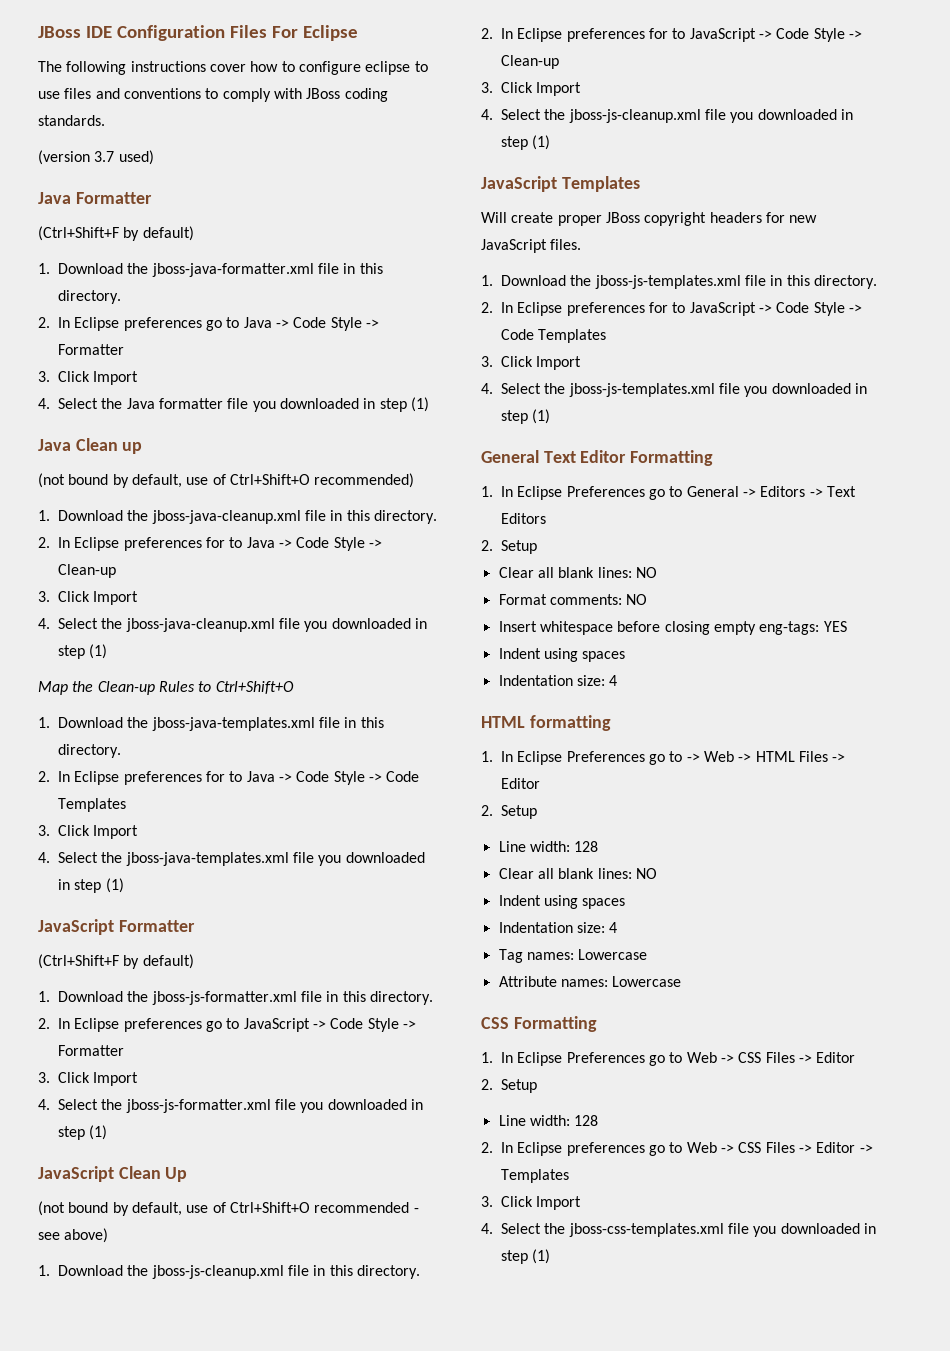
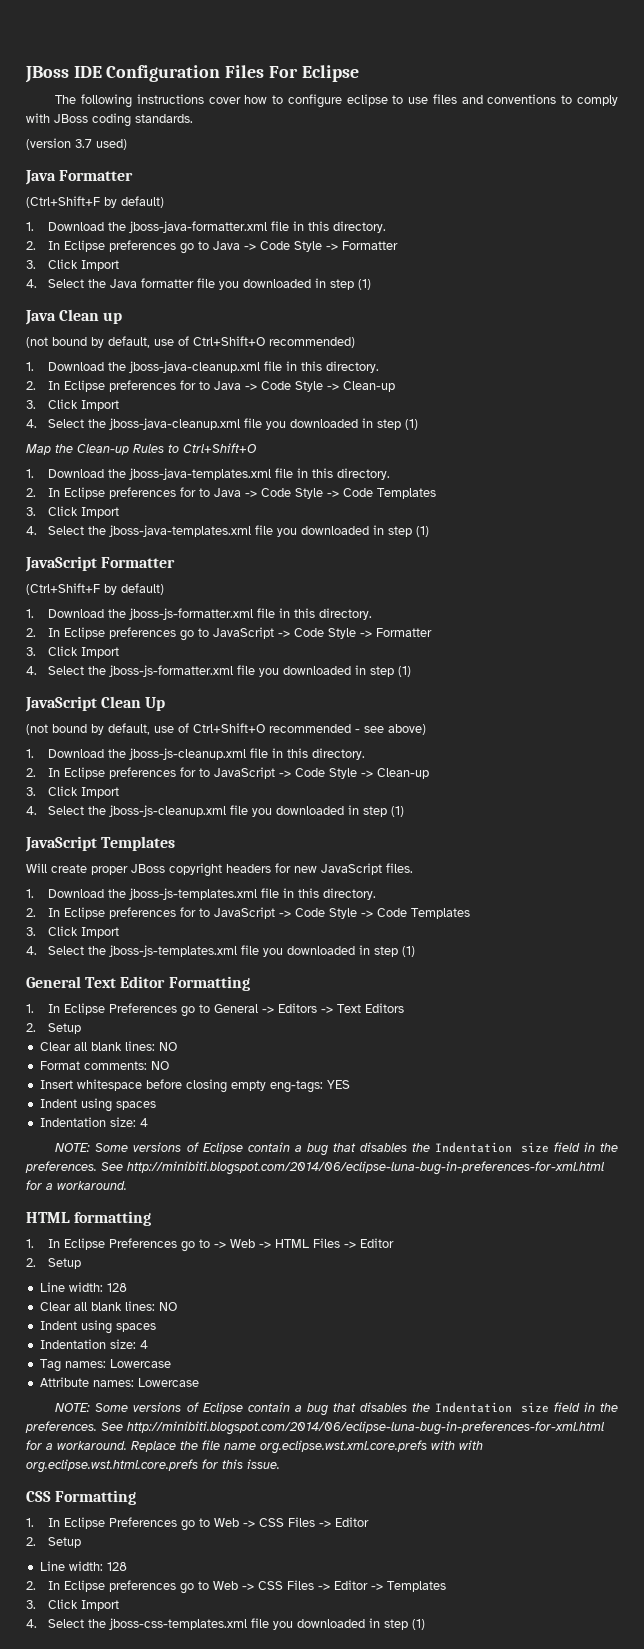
(618, 680) none -> [55,1142,618,1156] [25,1161,605,1175] [26,1180,127,1190] // NOTE: Some versions of Eclipse contain a bug that disables the Indentation size field in the preferences. See http://minibiti.blogspot.com/2014/06/eclipse-luna-bug-in-preferences-for-xml.html for a workaround.
(682, 981) none -> [55,1402,618,1416] [25,1421,605,1435] [26,1440,483,1454] [26,1459,280,1473] // NOTE: Some versions of Eclipse contain a bug that disables the Indentation size field in the preferences. See http://minibiti.blogspot.com/2014/06/eclipse-luna-bug-in-preferences-for-xml.html for a workaround. Replace the file name org.eclipse.wst.xml.core.prefs with with org.eclipse.wst.html.core.prefs for this issue.

